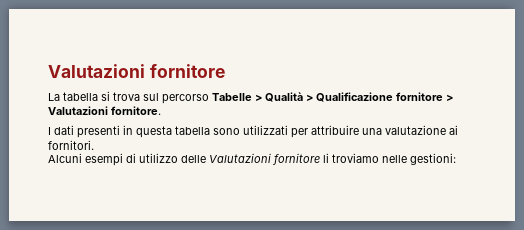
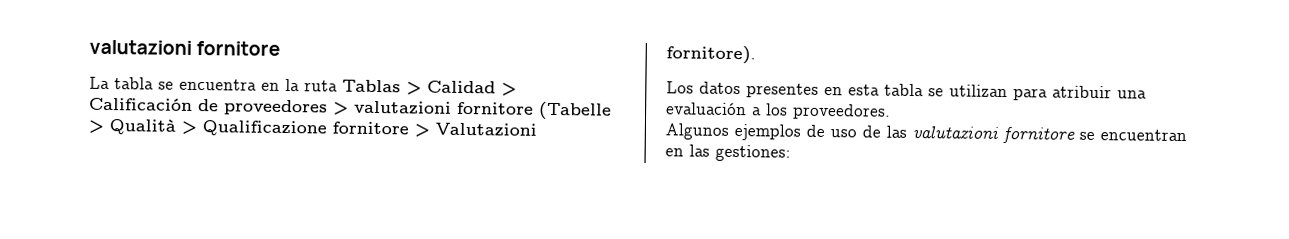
[48,64,145,78] Valutazioni -> [89,39,192,55] valutazioni
[63,91,252,104] tabella si trova sul percorso Tabelle -> [114,77,517,96] [89,97,612,120] tabla se encuentra en la ruta Tablas > Calidad > Calificación de proveedores > valutazioni fornitore (Tabelle
[111,106,161,115] [48,125,458,138] [48,140,94,150] [48,153,456,166] fornitore. // I dati presenti in questa tabella sono utilizzati per attribuire una valutazione ai fornitori. // Alcuni esempi di utilizzo delle Valutazioni fornitore li troviamo nelle gestioni: -> [666,45,756,65] [666,81,1147,101] [666,102,891,120] [665,123,1187,144] [665,144,791,162] fornitore). // Los datos presentes en esta tabla se utilizan para atribuir una evaluación a los proveedores. // Algunos ejemplos de uso de las valutazioni fornitore se encuentran en las gestiones:

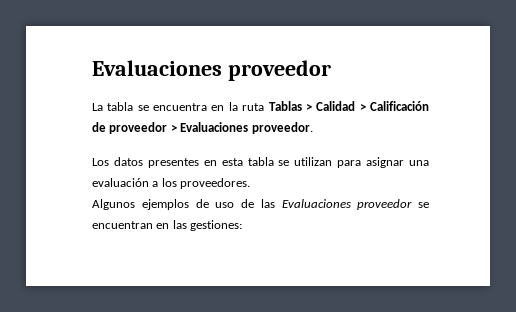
[89,39,281,56] valutazioni fornitore -> [92,60,331,81] Evaluaciones proveedor
[224,99,612,120] [88,119,537,137] [666,45,756,65] proveedores > valutazioni fornitore (Tabelle > Qualità > Qualificazione fornitore > Valutazioni fornitore). -> [109,122,313,134] proveedor > Evaluaciones proveedor.
[1052,85,1112,99] atribuir -> [366,157,405,168] asignar
[912,125,1075,144] valutazioni fornitore -> [281,199,413,210] Evaluaciones proveedor

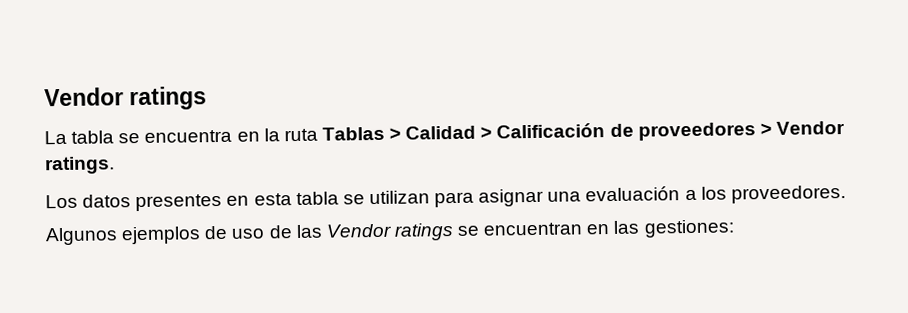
[92,60,331,81] Evaluaciones proveedor -> [44,86,208,111] Vendor ratings
[109,122,313,134] proveedor > Evaluaciones proveedor. -> [637,121,845,141] [44,156,115,175] proveedores > Vendor ratings.
[281,199,413,210] Evaluaciones proveedor -> [325,223,454,241] Vendor ratings

